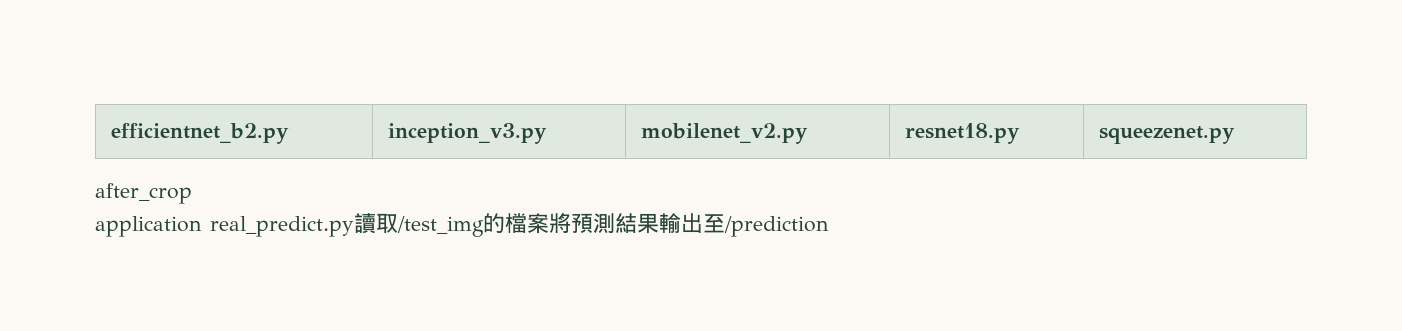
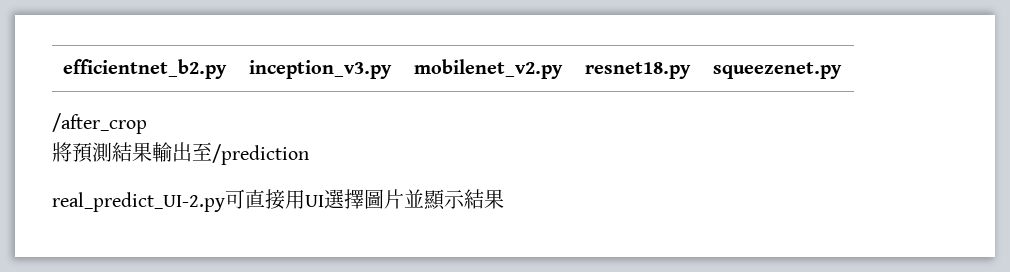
[95,183,192,204] [95,213,549,237] after_crop // application real_predict.py讀取/test_img的檔案 -> [52,113,147,134] /after_crop //
(829, 226) none -> [52,189,504,212] // real_predict_UI-2.py可直接用UI選擇圖片並顯示結果

